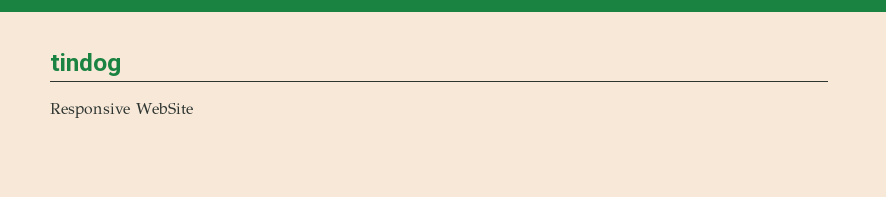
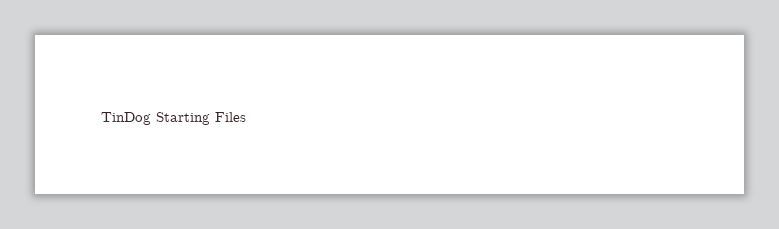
[50,53,121,76] [50,102,193,118] tindog // Responsive WebSite -> [101,112,246,125] TinDog Starting Files

